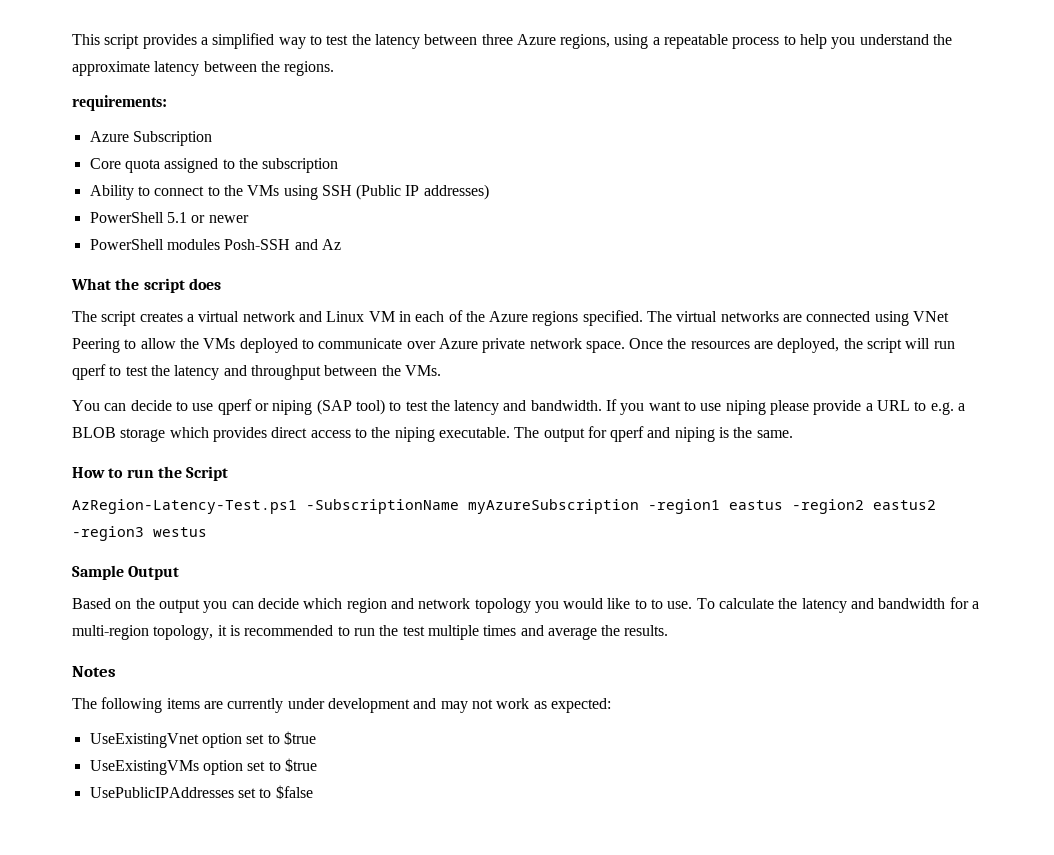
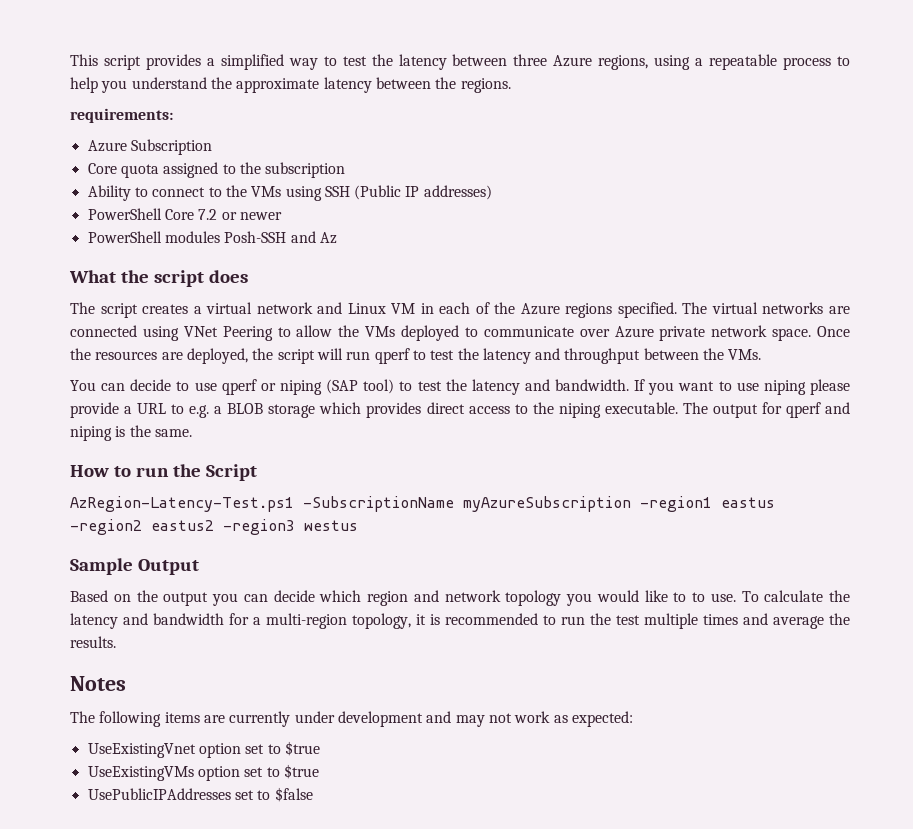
[166,212,187,223] 5.1 -> [164,209,218,220] Core 7.2

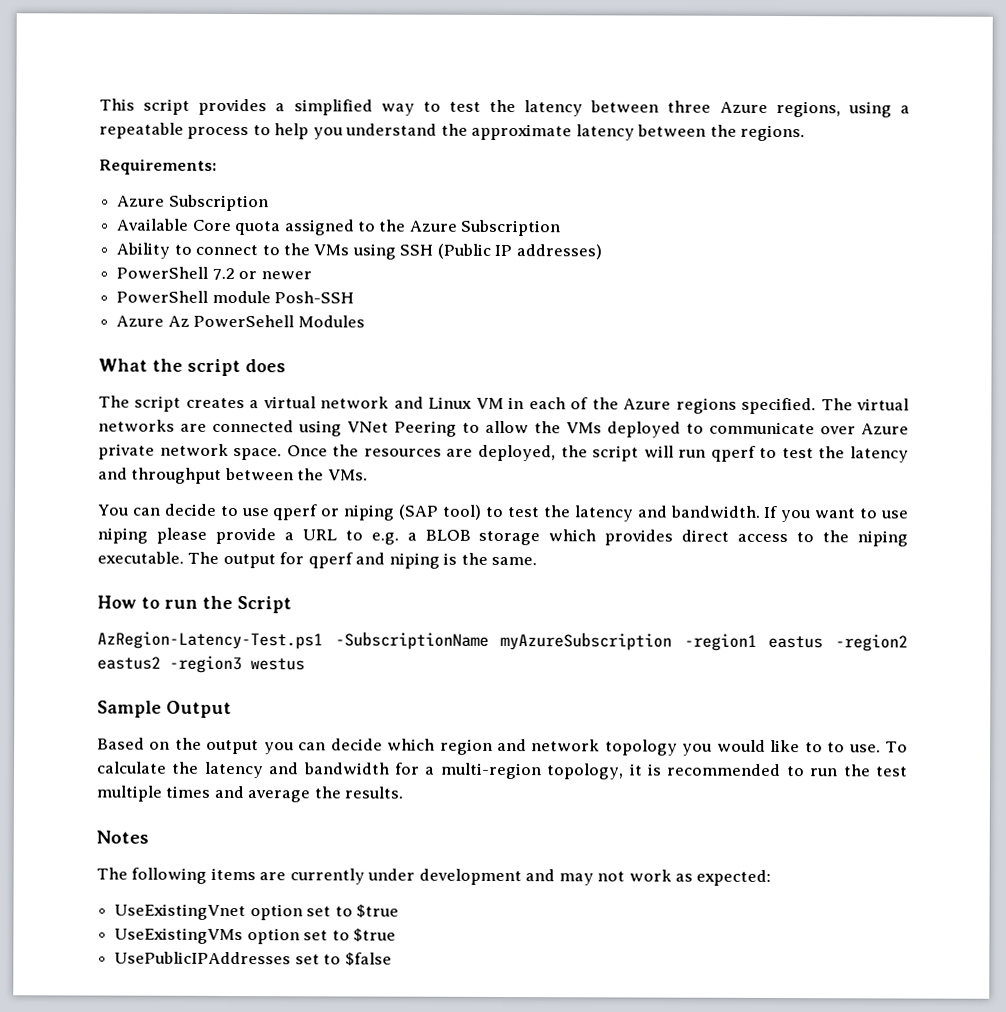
[70,108,173,123] [87,139,212,155] requirements: // Azure Subscription // -> [99,158,217,175] [117,194,269,212] [117,218,190,231] Requirements: // Azure Subscription // Available
[265,162,346,178] subscription -> [409,219,562,237] Azure Subscription
[164,209,194,220] Core -> (209, 272) none
[164,231,220,243] modules -> [211,290,271,304] module
[290,231,316,243] and -> [116,315,165,327] // Azure
(337, 238) none -> [193,314,365,328] PowerSehell Modules

